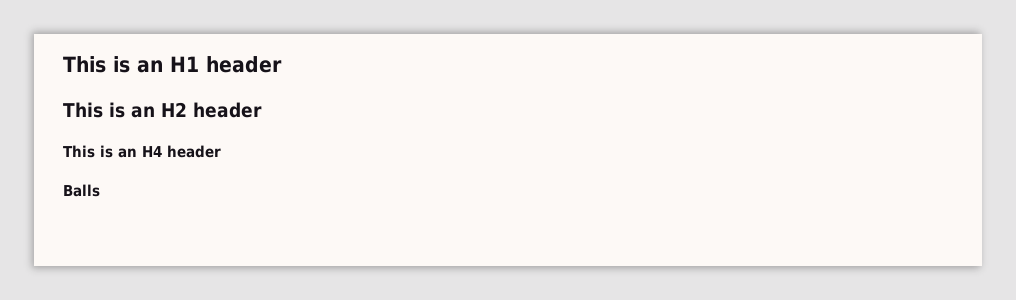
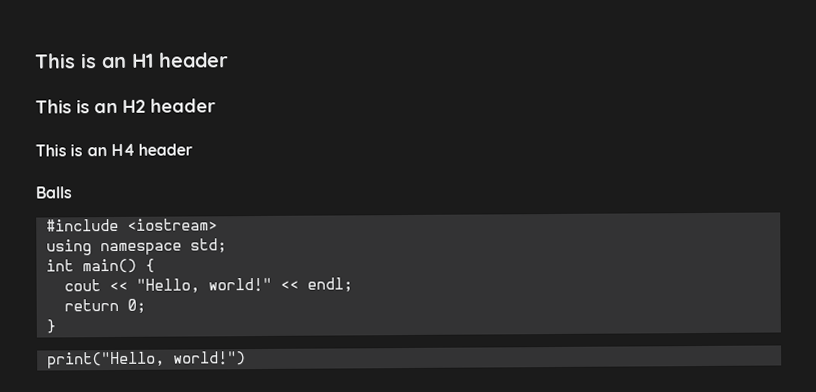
(100, 190) none -> [45,218,218,232] [45,238,227,256] [45,258,155,274] [63,277,353,294] [63,298,146,314] [45,319,56,334] [46,351,246,369] // #include <iostream> // using namespace std; // int main() { // cout << "Hello, world!" << endl; // return 0; // } // print("Hello, world!")

